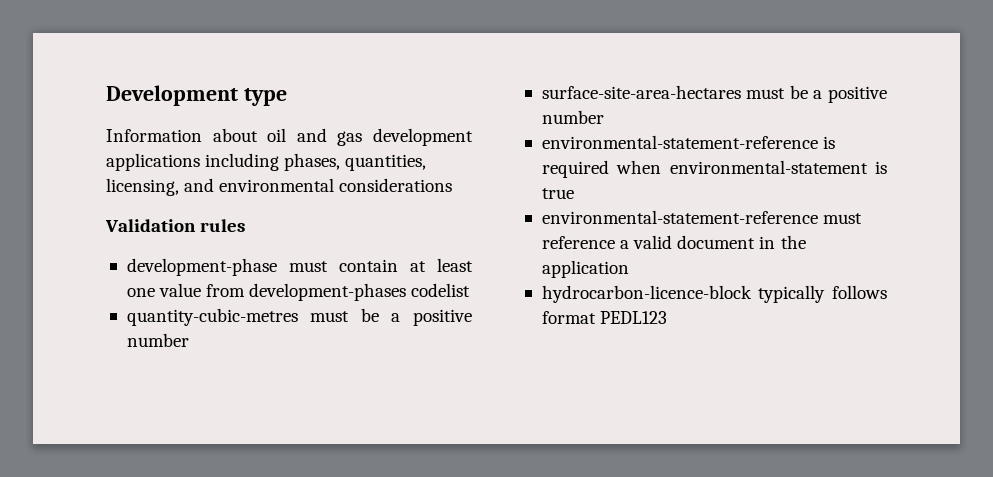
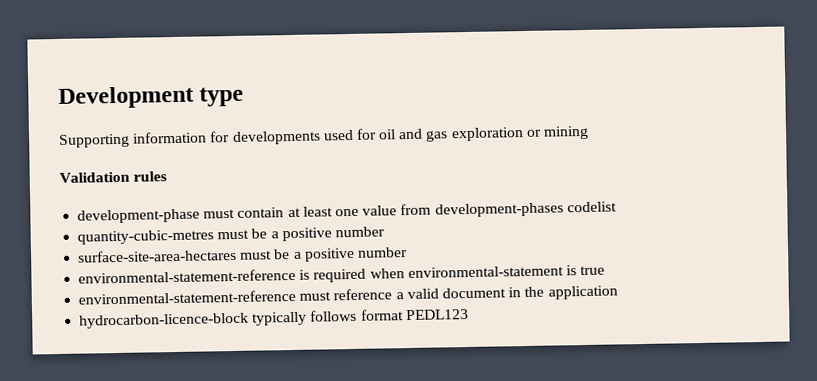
[106,128,473,146] [106,153,427,171] [106,178,453,196] Information about oil and gas development applications including phases, quantities, licensing, and environmental considerations -> [58,125,590,148] Supporting information for developments used for oil and gas exploration or mining

